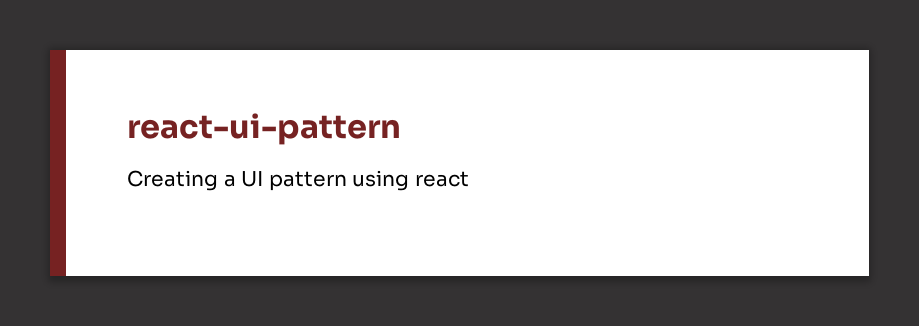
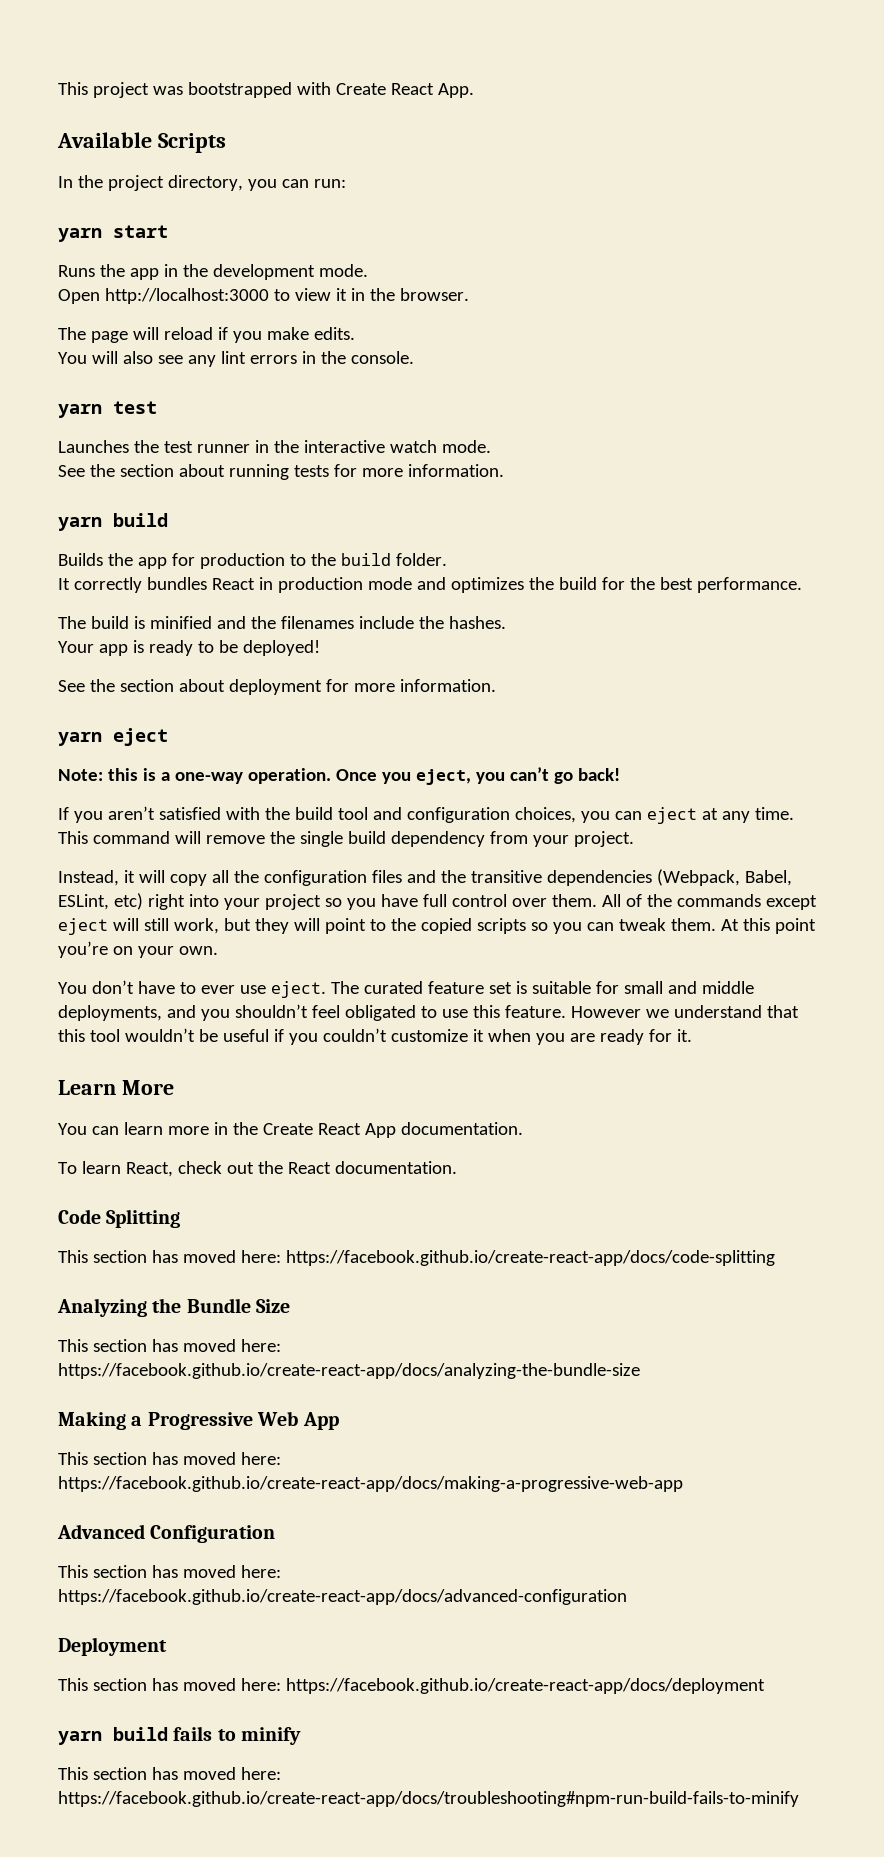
[127,113,401,145] [127,170,469,191] react-ui-pattern // Creating a UI pattern using react -> [58,82,474,98] [57,132,226,153] [58,175,346,191] [58,225,168,242] [58,264,368,280] [58,288,469,304] [58,327,355,343] [58,351,414,367] [58,401,157,418] [58,440,491,453] [58,464,504,480] [58,513,168,531] [58,553,447,569] [58,577,802,593] [58,616,506,629] [58,640,320,656] [58,679,496,695] [58,728,168,746] [58,767,620,785] [58,806,794,824] [58,831,634,847] [58,869,792,886] [58,893,817,910] [58,918,816,935] [58,941,218,958] [58,980,754,998] [58,1004,799,1021] [58,1028,692,1045] [58,1080,174,1095] [58,1122,523,1138] [58,1161,457,1177] [58,1209,181,1228] [58,1250,775,1266] [57,1298,291,1317] [58,1339,281,1352] [58,1363,640,1379] [58,1411,339,1430] [58,1452,281,1465] [58,1476,683,1492] [57,1524,276,1543] [58,1565,281,1578] [58,1589,627,1605] [58,1637,167,1656] [58,1678,765,1694] [58,1726,302,1745] [58,1767,281,1780] [58,1791,799,1807] This project was bootstrapped with Create React App. // Available Scripts // In the project directory, you can run: // yarn start // Runs the app in the development mode. // Open http://localhost:3000 to view it in the browser. // The page will reload if you make edits. // You will also see any lint errors in the console. // yarn test // Launches the test runner in the interactive watch mode. // See the section about running tests for more information. // yarn build // Builds the app for production to the build folder. // It correctly bundles React in production mode and optimizes the build for the best performance. // The build is minified and the filenames include the hashes. // Your app is ready to be deployed! // See the section about deployment for more information. // yarn eject // Note: this is a one-way operation. Once you eject, you can’t go back! // If you aren’t satisfied with the build tool and configuration choices, you can eject at any time. This command will remove the single build dependency from your project. // Instead, it will copy all the configuration files and the transitive dependencies (Webpack, Babel, ESLint, etc) right into your project so you have full control over them. All of the commands except eject will still work, but they will point to the copied scripts so you can tweak them. At this point you’re on your own. // You don’t have to ever use eject. The curated feature set is suitable for small and middle deployments, and you shouldn’t feel obligated to use this feature. However we understand that this tool wouldn’t be useful if you couldn’t customize it when you are ready for it. // Learn More // You can learn more in the Create React App documentation. // To learn React, check out the React documentation. // Code Splitting // This section has moved here: https://facebook.github.io/create-react-app/docs/code-splitting // Analyzing the Bundle Size // This section has moved here: https://facebook.github.io/create-react-app/docs/analyzing-the-bundle-size // Making a Progressive Web App // This section has moved here: https://facebook.github.io/create-react-app/docs/making-a-progressive-web-app // Advanced Configuration // This section has moved here: https://facebook.github.io/create-react-app/docs/advanced-configuration // Deployment // This section has moved here: https://facebook.github.io/create-react-app/docs/deployment // yarn build fails to minify // This section has moved here: https://facebook.github.io/create-react-app/docs/troubleshooting#npm-run-build-fails-to-minify

